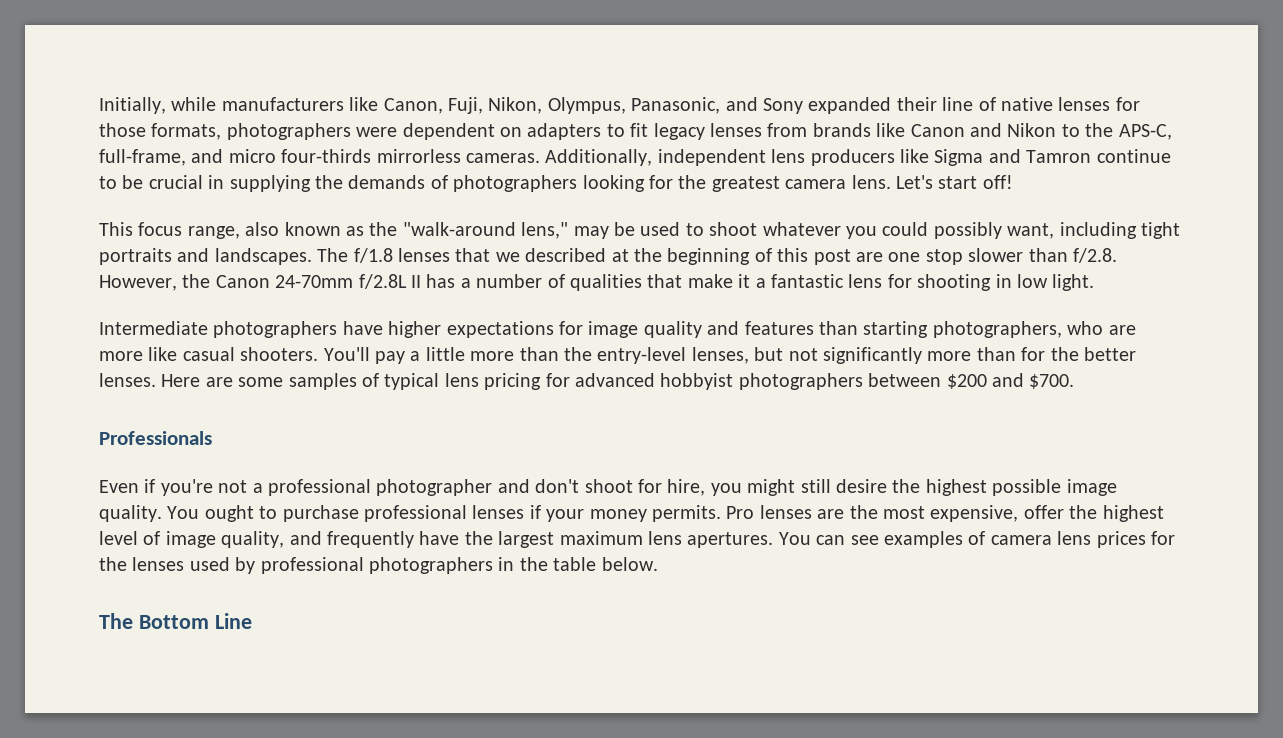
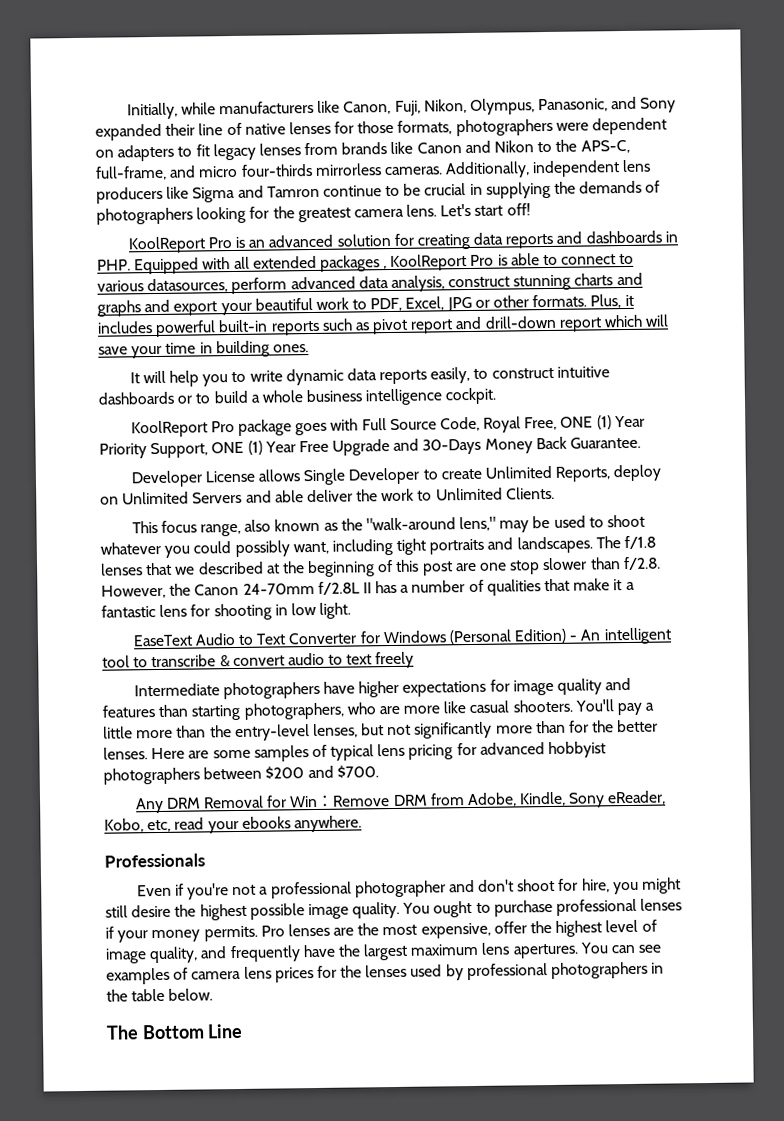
(1013, 182) none -> [127,230,678,254] [97,253,635,275] [97,272,643,295] [97,294,634,317] [97,314,670,337] [98,340,309,359] [129,366,610,387] [98,387,498,406] [130,415,645,438] [99,436,642,459] [130,464,663,488] [100,486,555,505] // KoolReport Pro is an advanced solution for creating data reports and dashboards in PHP. Equipped with all extended packages , KoolReport Pro is able to connect to various datasources, perform advanced data analysis, construct stunning charts and graphs and export your beautiful work to PDF, Excel, JPG or other formats. Plus, it includes powerful built-in reports such as pivot report and drill-down report which will save your time in building ones. // It will help you to write dynamic data reports easily, to construct intuitive dashboards or to build a whole business intelligence cockpit. // KoolReport Pro package goes with Full Source Code, Royal Free, ONE (1) Year Priority Support, ONE (1) Year Free Upgrade and 30-Days Money Back Guarantee. // Developer License allows Single Developer to create Unlimited Reports, deploy on Unlimited Servers and able deliver the work to Unlimited Clients.
(1095, 282) none -> [132,627,672,647] [102,651,415,669] // EaseText Audio to Text Converter for Windows (Personal Edition) - An intelligent tool to transcribe & convert audio to text freely
(1075, 381) none -> [135,790,667,814] [104,815,362,834] // Any DRM Removal for Win：Remove DRM from Adobe, Kindle, Sony eReader, Kobo, etc, read your ebooks anywhere.

